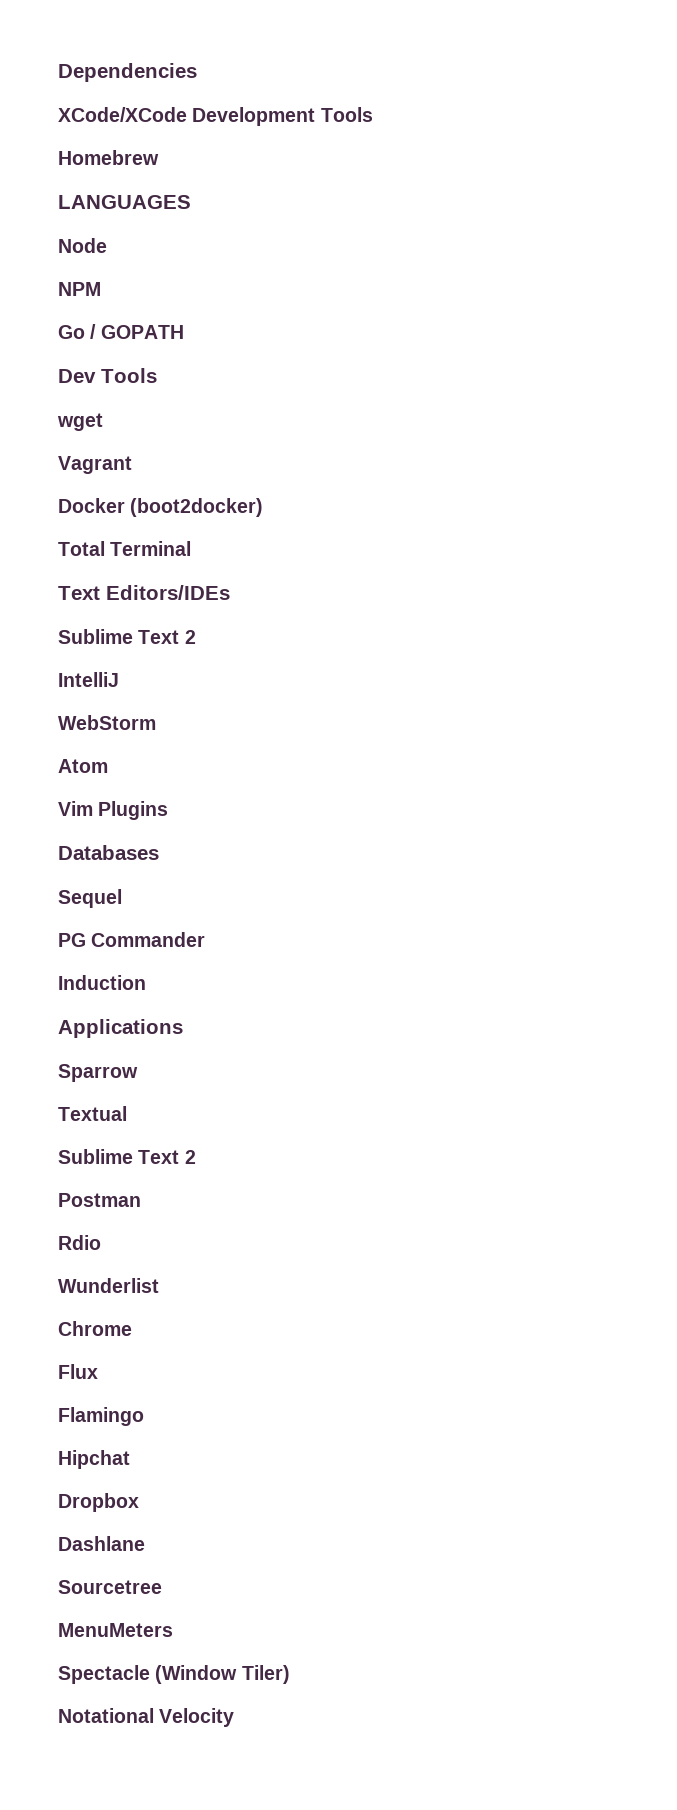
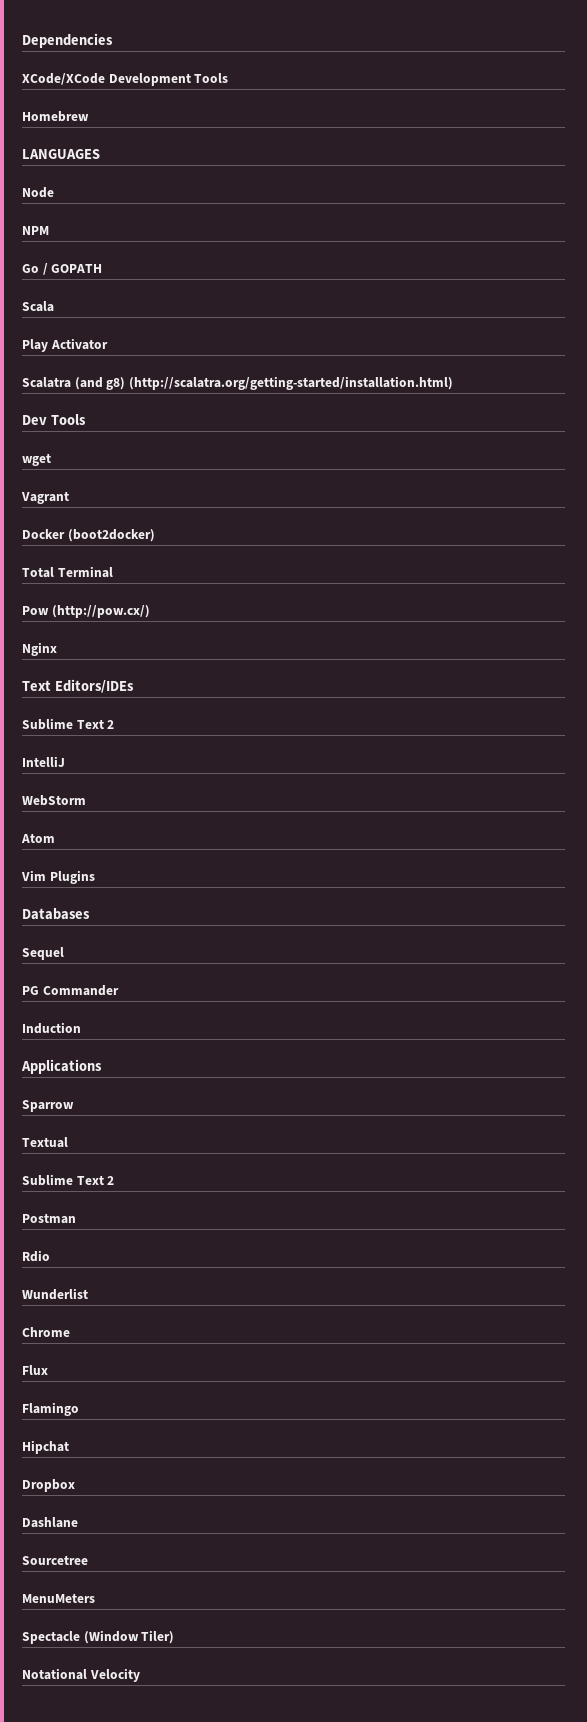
(184, 332) none -> [22,301,54,312] [22,338,108,352] [22,376,453,390] // Scala // Play Activator // Scalatra (and g8) (http://scalatra.org/getting-started/installation.html)
(192, 548) none -> [22,605,150,618] [22,642,57,656] // Pow (http://pow.cx/) // Nginx

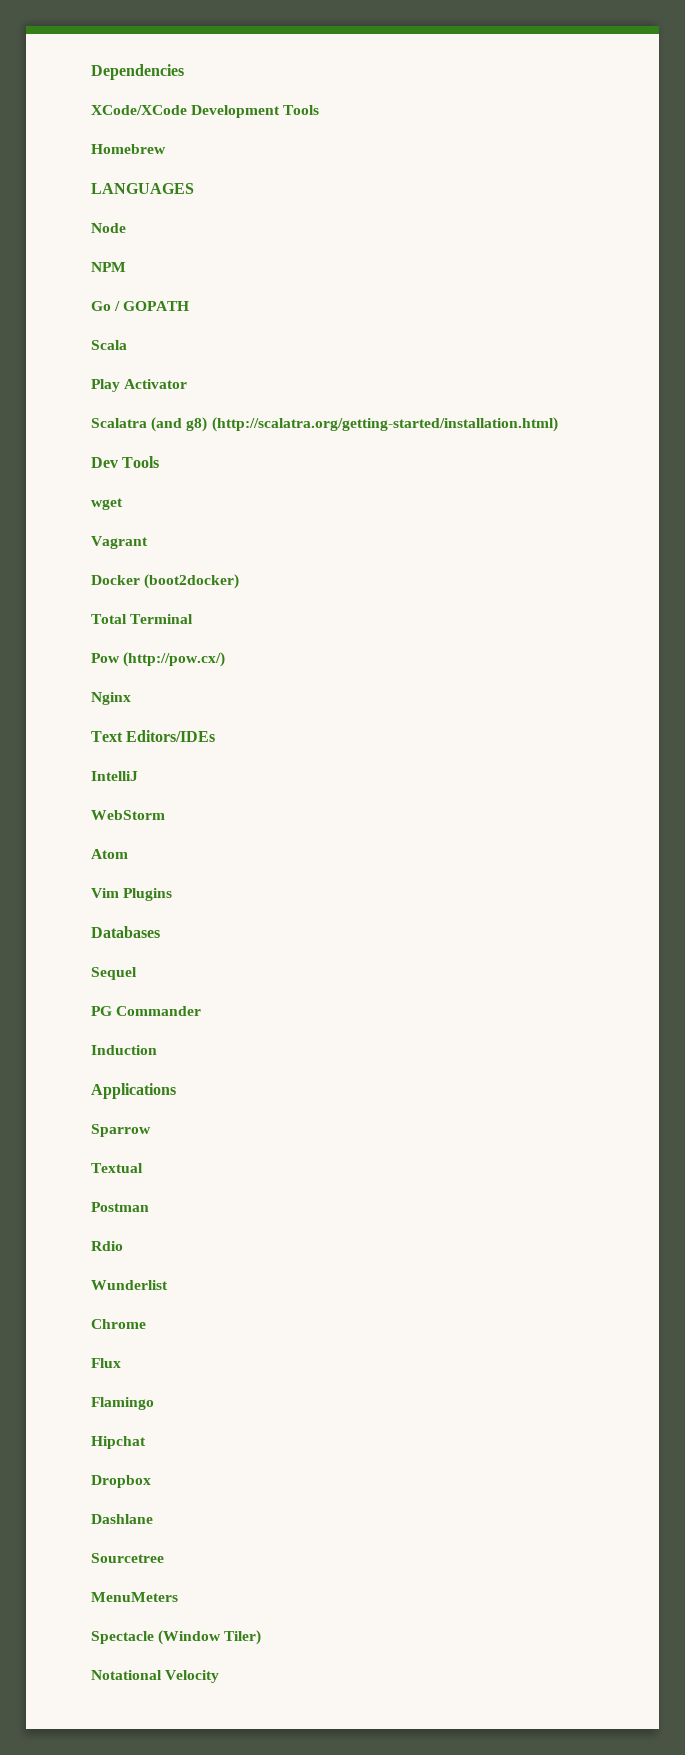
[22,718,115,730] // Sublime Text 2 -> (216, 736) none
[22,1174,115,1186] // Sublime Text 2 -> (143, 1168) none

